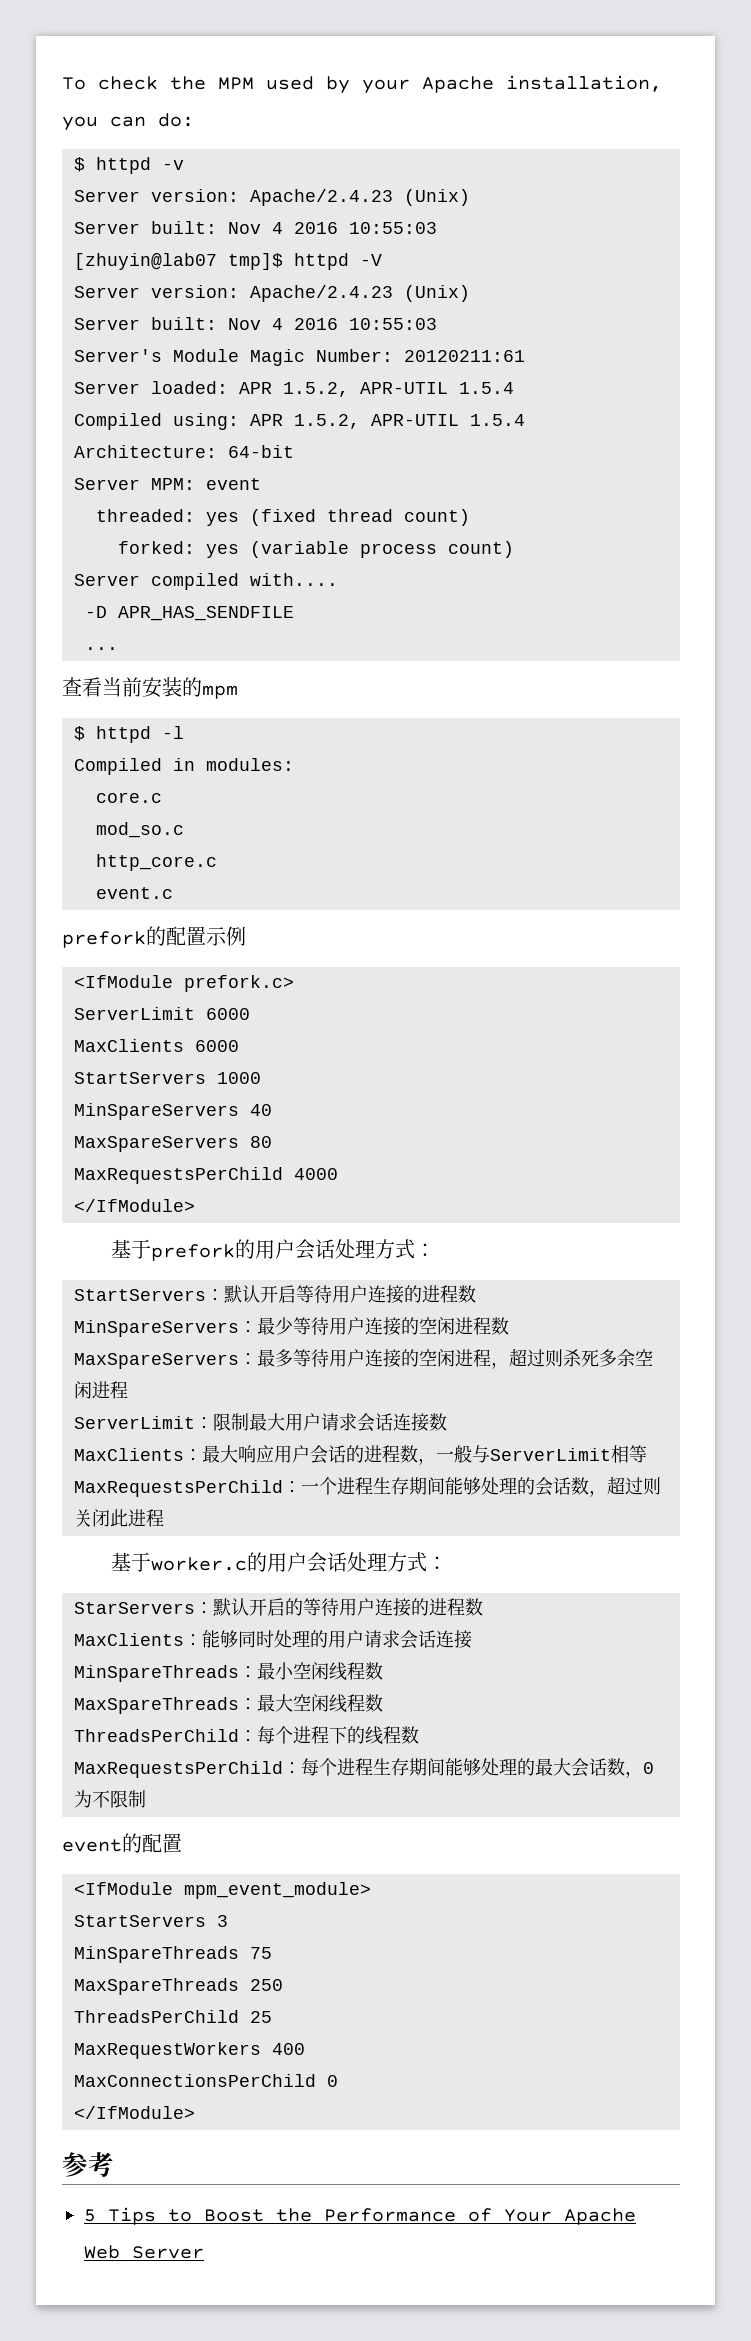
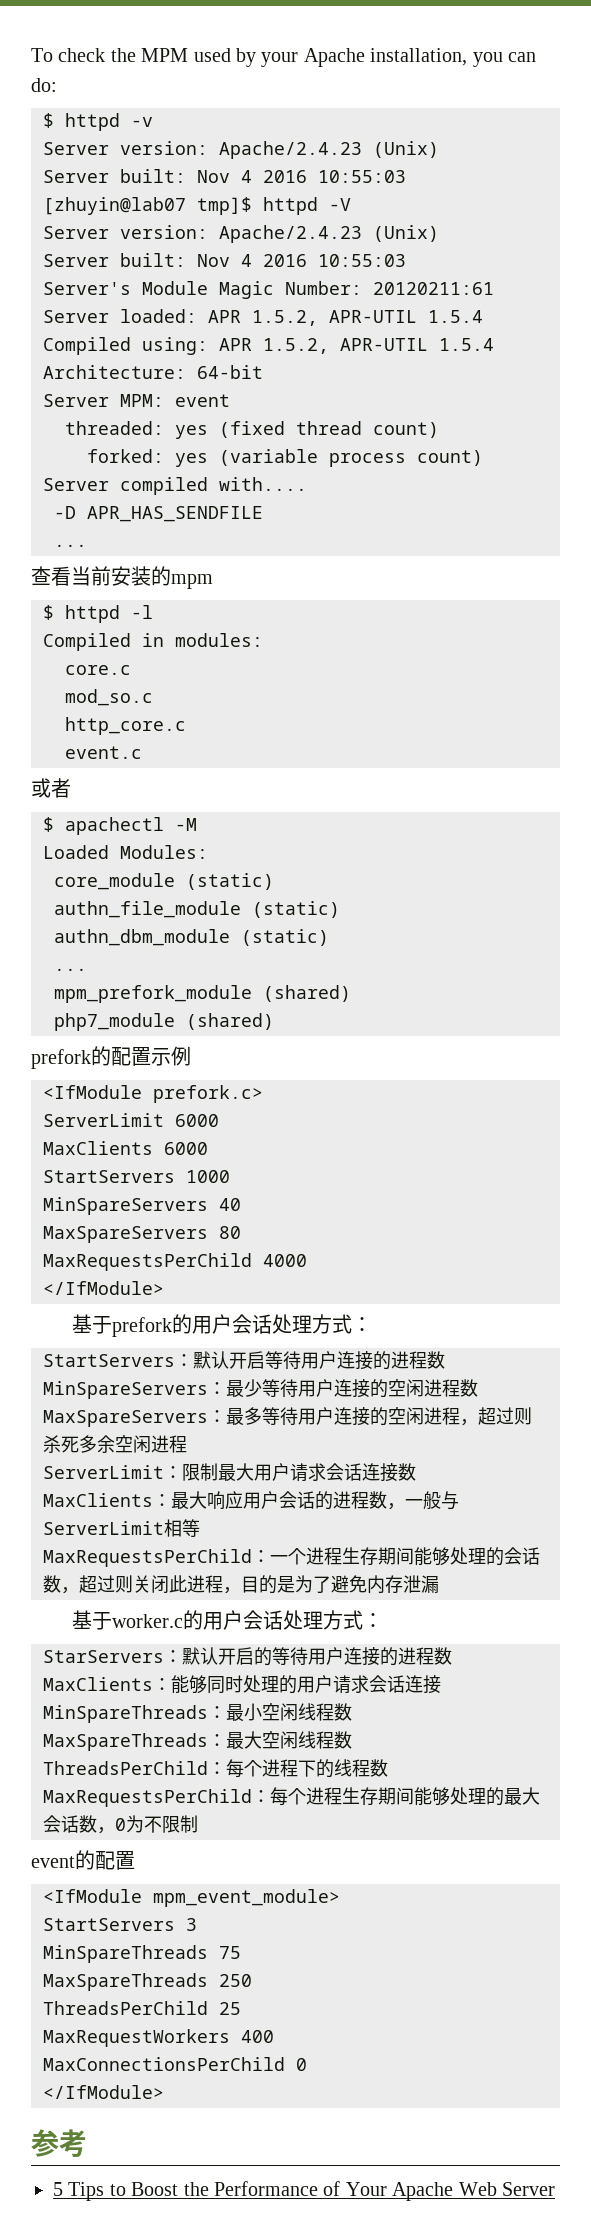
(173, 893) none -> [31,778,71,798] [43,817,197,835] [43,845,208,859] [54,873,274,890] [54,901,340,918] [54,929,329,946] [54,968,87,971] [54,985,351,1003] [54,1013,274,1031] // 或者 // $ apachectl -M // Loaded Modules: // core_module (static) // authn_file_module (static) // authn_dbm_module (static) // ... // mpm_prefork_module (shared) // php7_module (shared)
(164, 1518) none -> [223,1575,439,1594] ，目的是为了避免内存泄漏

